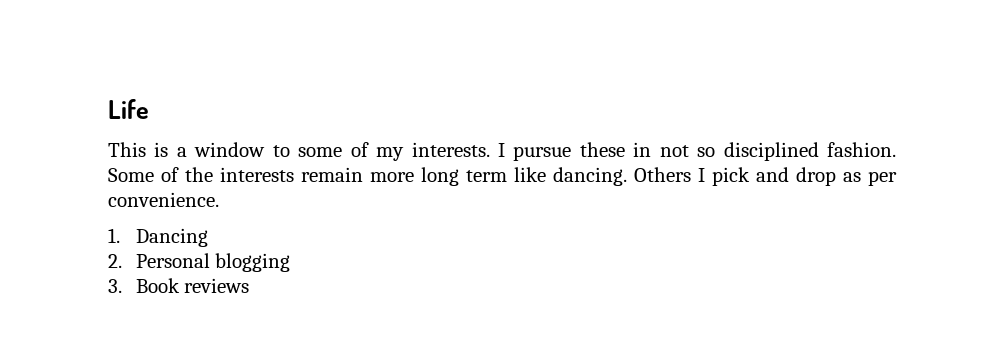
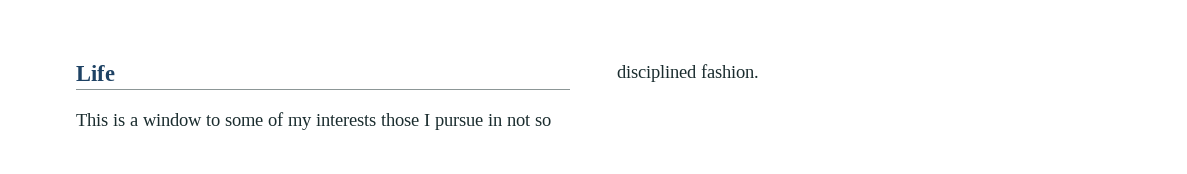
[411,142,490,157] interests. -> [316,113,419,126] interests those
[579,142,625,157] these -> (483, 123) none
[108,167,897,186] [108,192,219,207] [108,228,208,247] [108,253,291,272] [108,278,250,293] Some of the interests remain more long term like dancing. Others I pick and drop as per convenience. // 1. Dancing // 2. Personal blogging // 3. Book reviews -> (759, 71) none

